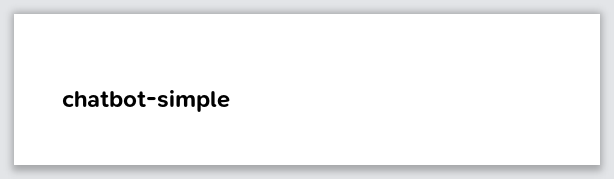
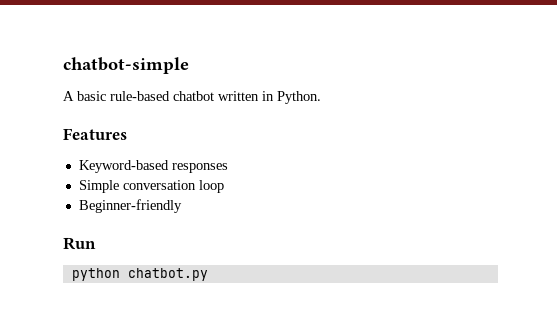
(230, 101) none -> [63,91,321,104] [63,128,127,140] [78,160,228,173] [78,180,224,193] [78,199,182,213] [63,237,96,250] [71,268,208,281] // A basic rule-based chatbot written in Python. // Features // Keyword-based responses // Simple conversation loop // Beginner-friendly // Run // python chatbot.py

